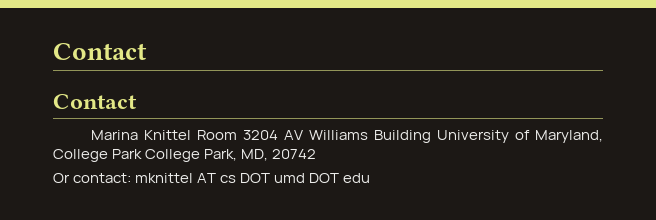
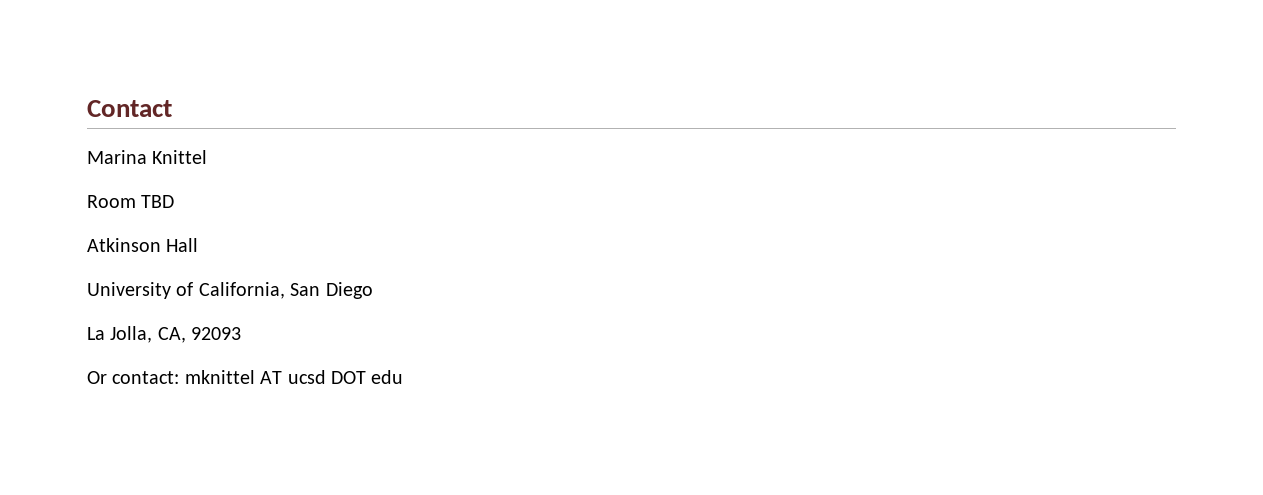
[53,43,147,60] [53,94,137,109] Contact // Contact -> [87,100,172,117] Contact
[196,130,603,143] [53,149,317,162] Room 3204 AV Williams Building University of Maryland, College Park College Park, MD, 20742 -> [87,195,175,208] [87,238,199,252] [87,282,373,299] [87,326,242,343] // Room TBD // Atkinson Hall // University of California, San Diego // La Jolla, CA, 92093
[220,173,306,183] cs DOT umd -> [287,370,326,384] ucsd

